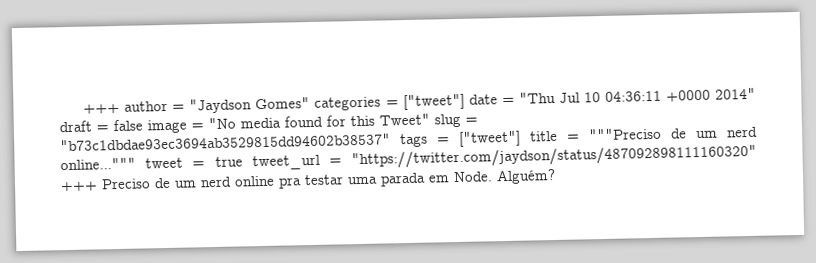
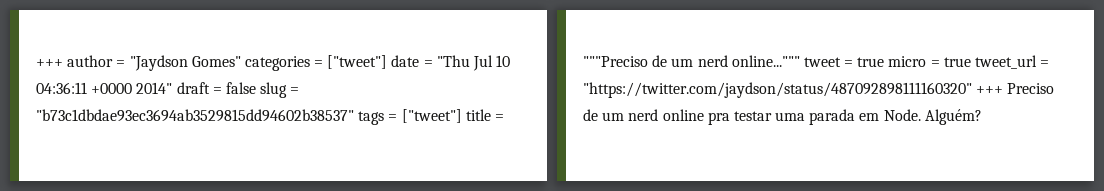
[147,113,430,134] image = "No media found for this Tweet" -> (256, 88) none
(243, 161) none -> [888,56,971,67] micro = true

